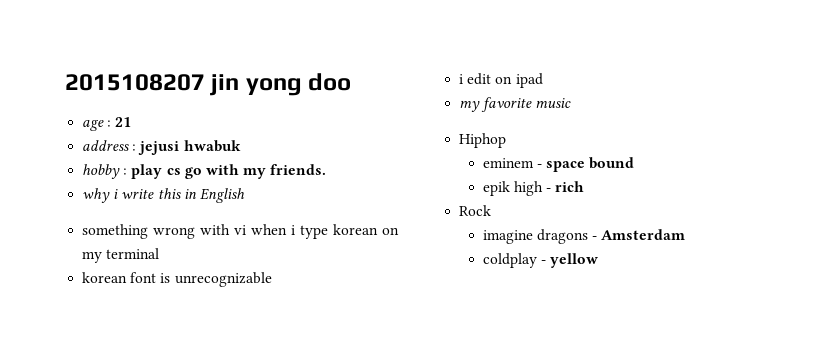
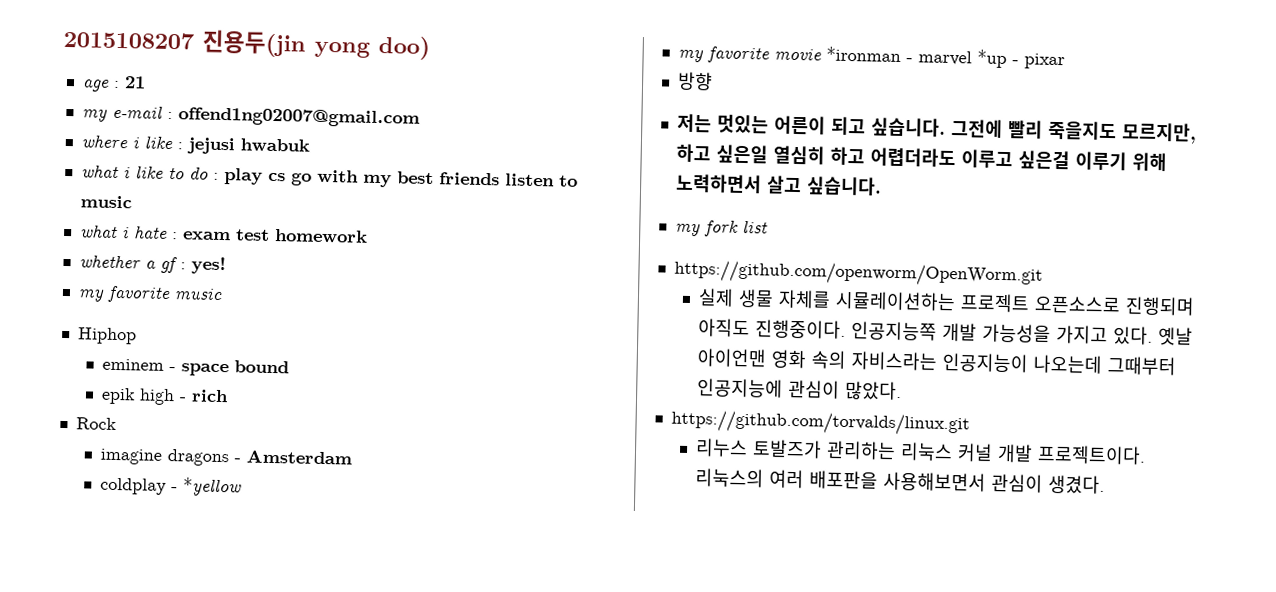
[210,73,352,96] jin yong doo -> [202,29,430,60] 진용두(jin yong doo)
[82,140,241,155] [82,164,121,179] address : jejusi hwabuk // hobby -> [81,104,420,128] [80,134,310,155] [80,164,209,180] my e-mail : offend1ng02007@gmail.com // where i like : jejusi hwabuk // what i like to do
[270,164,327,175] [82,188,245,203] [82,224,399,239] [82,248,160,263] [82,272,272,287] [459,73,543,88] friends. // why i write this in English // something wrong with vi when i type korean on my terminal // korean font is unrecognizable // i edit on ipad -> [396,171,578,187] [79,195,132,209] [79,224,368,243] [78,254,226,275] best friends listen to music // what i hate : exam test homework // whether a gf : yes!
[549,253,598,268] yellow -> [183,477,243,497] [677,46,1065,70] [676,71,713,91] [676,113,1197,144] [675,143,1167,172] [675,173,882,196] [674,219,768,237] [673,259,1043,288] [698,288,1196,316] [698,318,1194,346] [697,348,1177,376] [697,378,903,401] [670,409,970,437] [695,438,1147,465] [695,468,1106,495] *yellow // my favorite movie *ironman - marvel *up - pixar // 방향 // 저는 멋있는 어른이 되고 싶습니다. 그전에 빨리 죽을지도 모르지만, 하고 싶은일 열심히 하고 어렵더라도 이루고 싶은걸 이루기 위해 노력하면서 살고 싶습니다. // my fork list // https://github.com/openworm/OpenWorm.git // 실제 생물 자체를 시뮬레이션하는 프로젝트 오픈소스로 진행되며 아직도 진행중이다. 인공지능쪽 개발 가능성을 가지고 있다. 옛날 아이언맨 영화 속의 자비스라는 인공지능이 나오는데 그때부터 인공지능에 관심이 많았다. // https://github.com/torvalds/linux.git // 리누스 토발즈가 관리하는 리눅스 커널 개발 프로젝트이다. 리눅스의 여러 배포판을 사용해보면서 관심이 생겼다.

